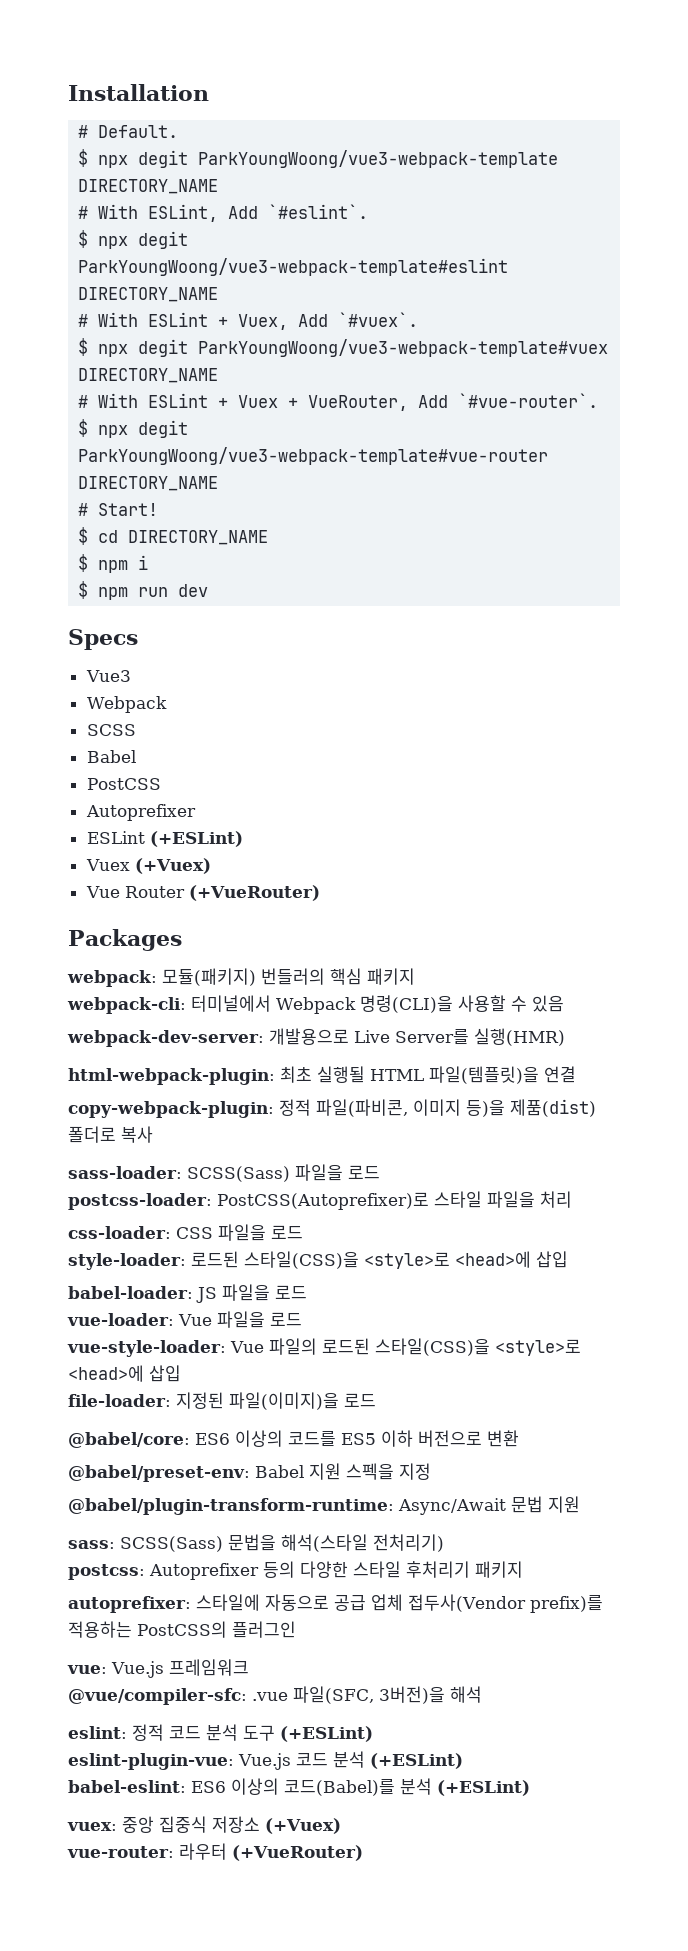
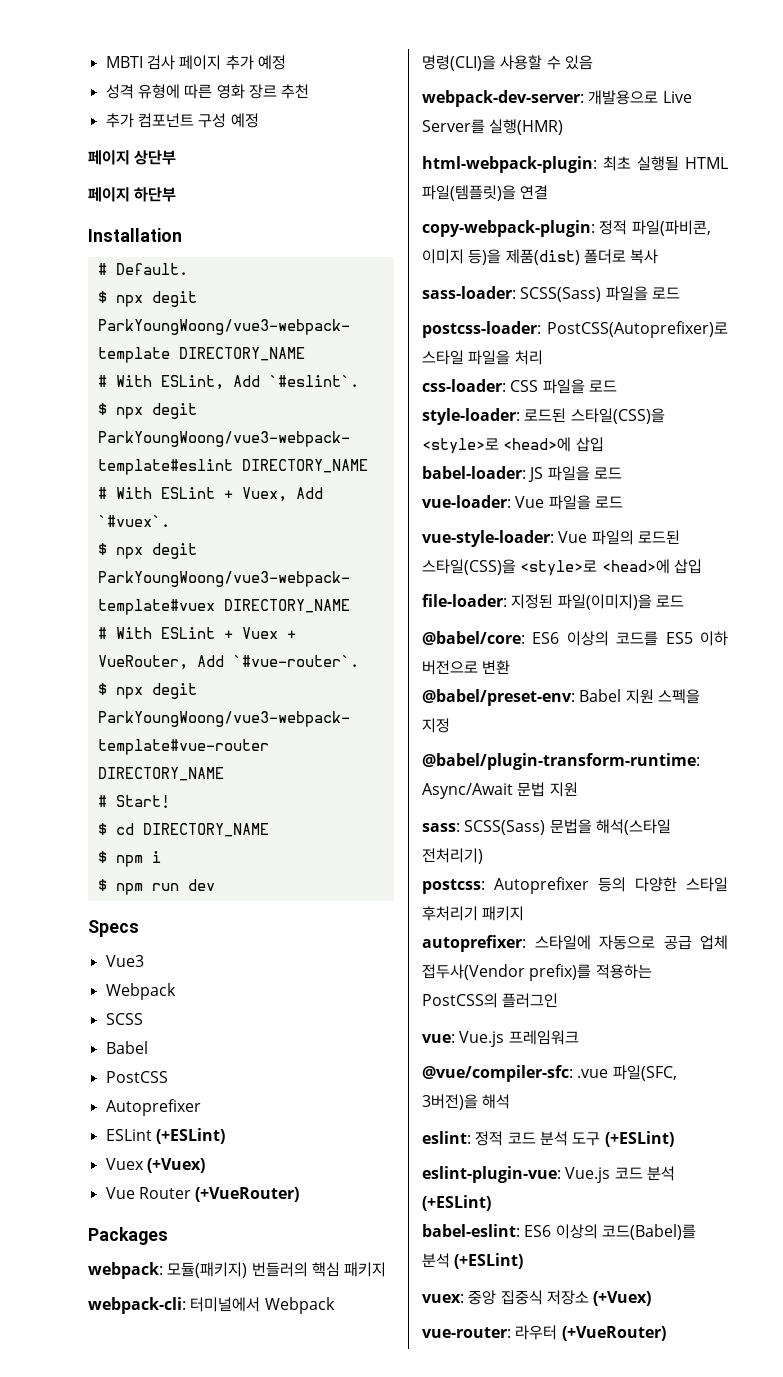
(68, 92) none -> [105,55,286,70] [105,84,310,99] [105,113,259,128] [88,150,177,165] [88,187,177,202] MBTI 검사 페이지 추가 예정 // 성격 유형에 따른 영화 장르 추천 // 추가 컴포넌트 구성 예정 // 페이지 상단부 // 페이지 하단부 //

